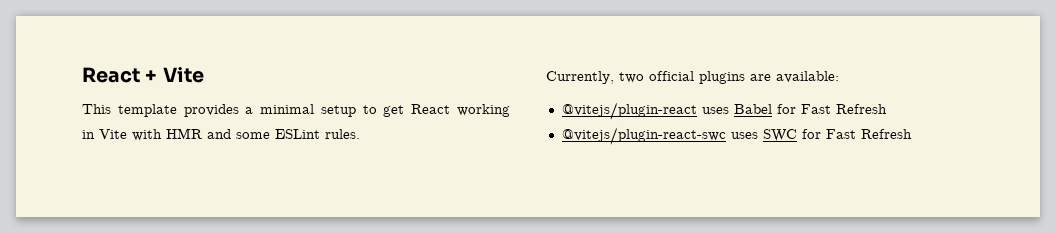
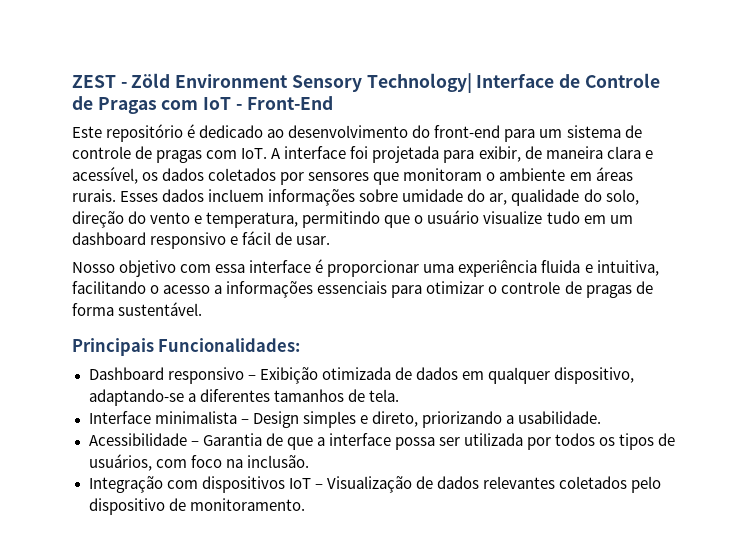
[82,67,204,83] [82,104,510,117] [82,128,360,141] [546,71,839,84] [561,102,887,120] [561,127,912,145] React + Vite // This template provides a minimal setup to get React working in Vite with HMR and some ESLint rules. // Currently, two official plugins are available: // @vitejs/plugin-react uses Babel for Fast Refresh // @vitejs/plugin-react-swc uses SWC for Fast Refresh -> [72,73,660,93] [72,96,333,114] [72,124,642,142] [72,146,653,163] [72,167,633,185] [72,189,639,206] [72,210,633,228] [72,231,331,249] [72,259,659,277] [72,281,653,298] [72,302,203,316] [72,338,301,356] [88,367,634,384] [88,389,399,406] [88,411,601,428] [88,433,676,450] [88,454,309,471] [88,476,661,493] [88,498,305,515] ZEST - Zöld Environment Sensory Technology| Interface de Controle de Pragas com IoT - Front-End // Este repositório é dedicado ao desenvolvimento do front-end para um sistema de controle de pragas com IoT. A interface foi projetada para exibir, de maneira clara e acessível, os dados coletados por sensores que monitoram o ambiente em áreas rurais. Esses dados incluem informações sobre umidade do ar, qualidade do solo, direção do vento e temperatura, permitindo que o usuário visualize tudo em um dashboard responsivo e fácil de usar. // Nosso objetivo com essa interface é proporcionar uma experiência fluida e intuitiva, facilitando o acesso a informações essenciais para otimizar o controle de pragas de forma sustentável. // Principais Funcionalidades: // Dashboard responsivo – Exibição otimizada de dados em qualquer dispositivo, adaptando-se a diferentes tamanhos de tela. // Interface minimalista – Design simples e direto, priorizando a usabilidade. // Acessibilidade – Garantia de que a interface possa ser utilizada por todos os tipos de usuários, com foco na inclusão. // Integração com dispositivos IoT – Visualização de dados relevantes coletados pelo dispositivo de monitoramento.

